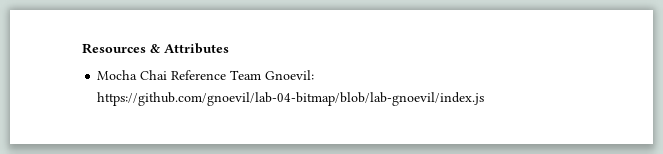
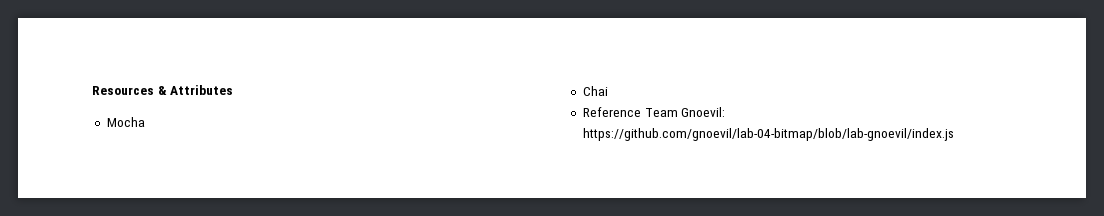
(138, 75) none -> (145, 122) //
(168, 75) none -> (608, 91) //

